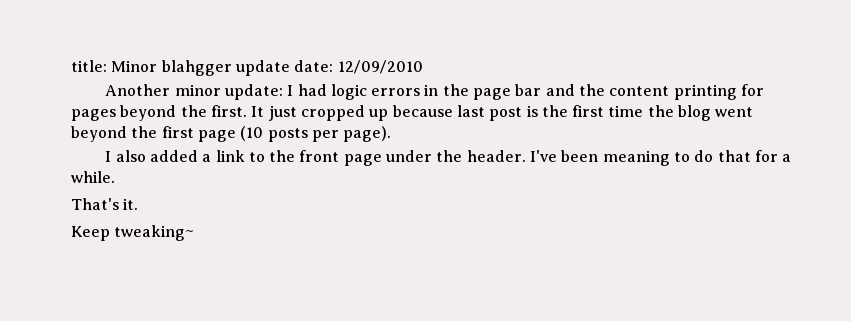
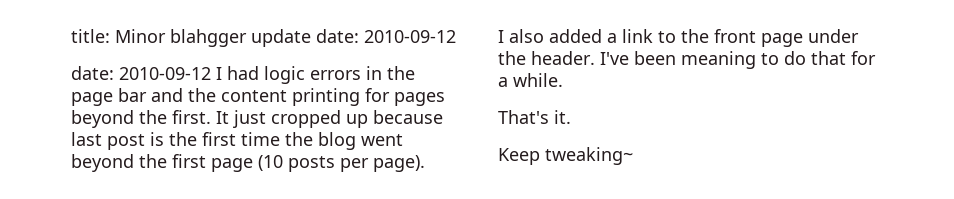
[337,60,423,74] [105,84,283,100] 12/09/2010 // Another minor update: -> [364,30,456,43] [71,66,211,80] 2010-09-12 // date: 2010-09-12

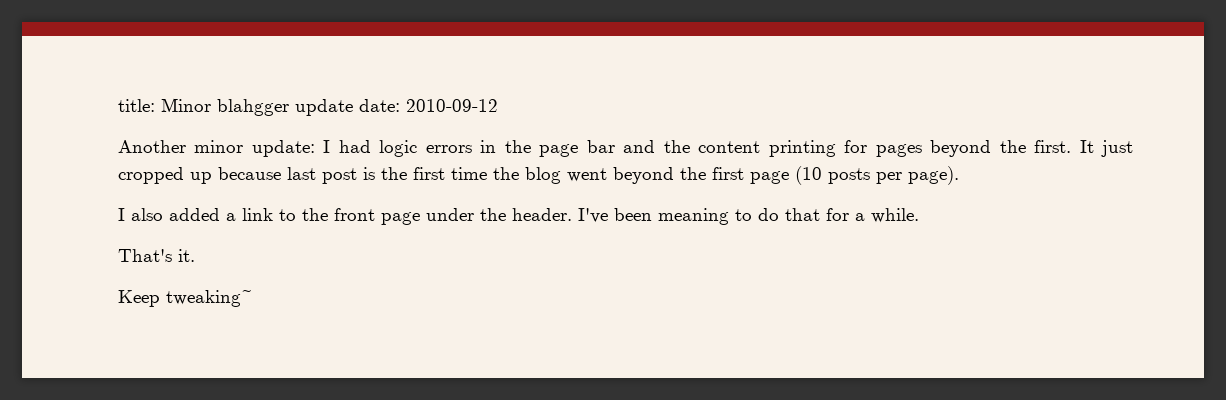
[71,66,211,80] date: 2010-09-12 -> [118,140,315,157] Another minor update:

